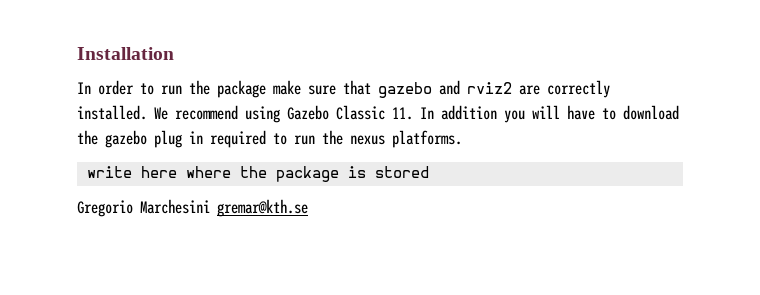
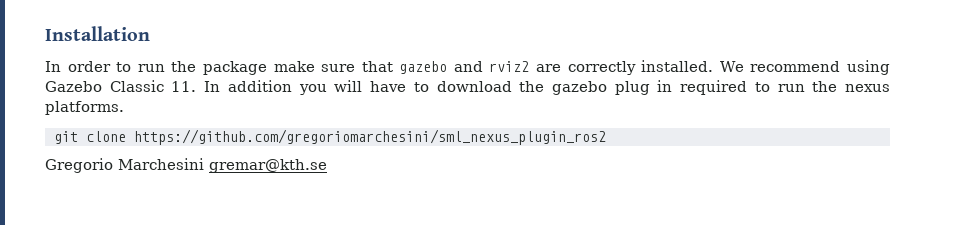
[86,166,429,182] write here where the package is stored -> [54,129,606,145] git clone https://github.com/gregoriomarchesini/sml_nexus_plugin_ros2

